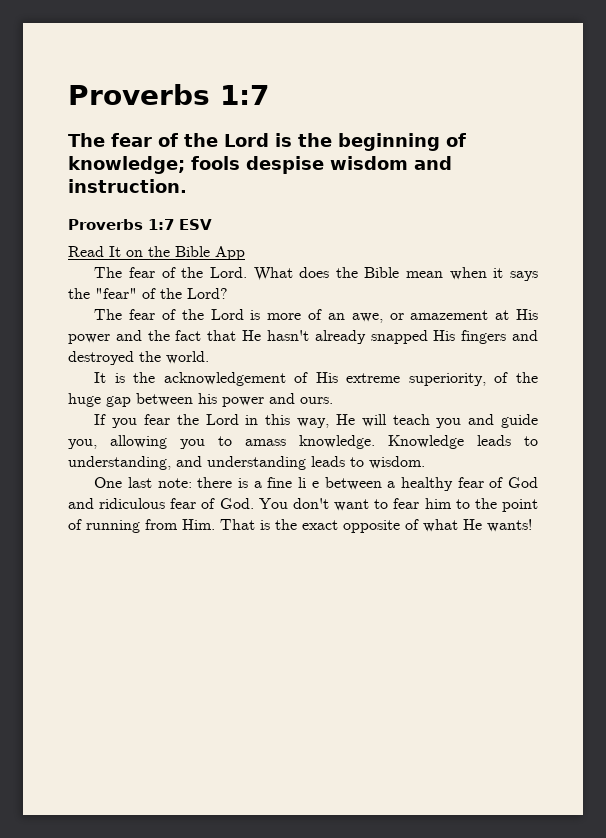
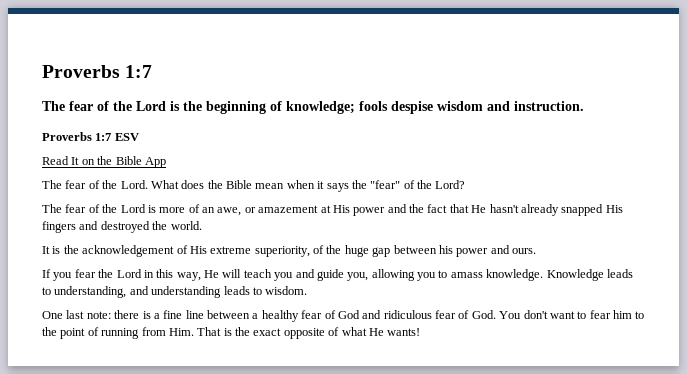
[298,477,319,488] li e -> [185,310,204,319] line

